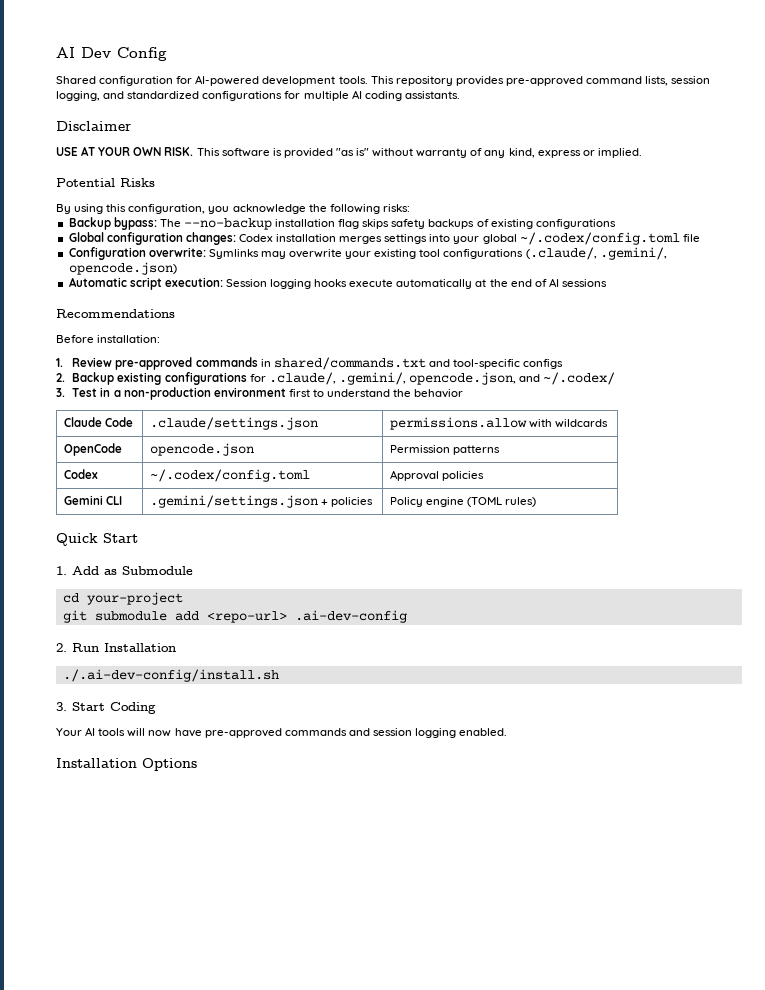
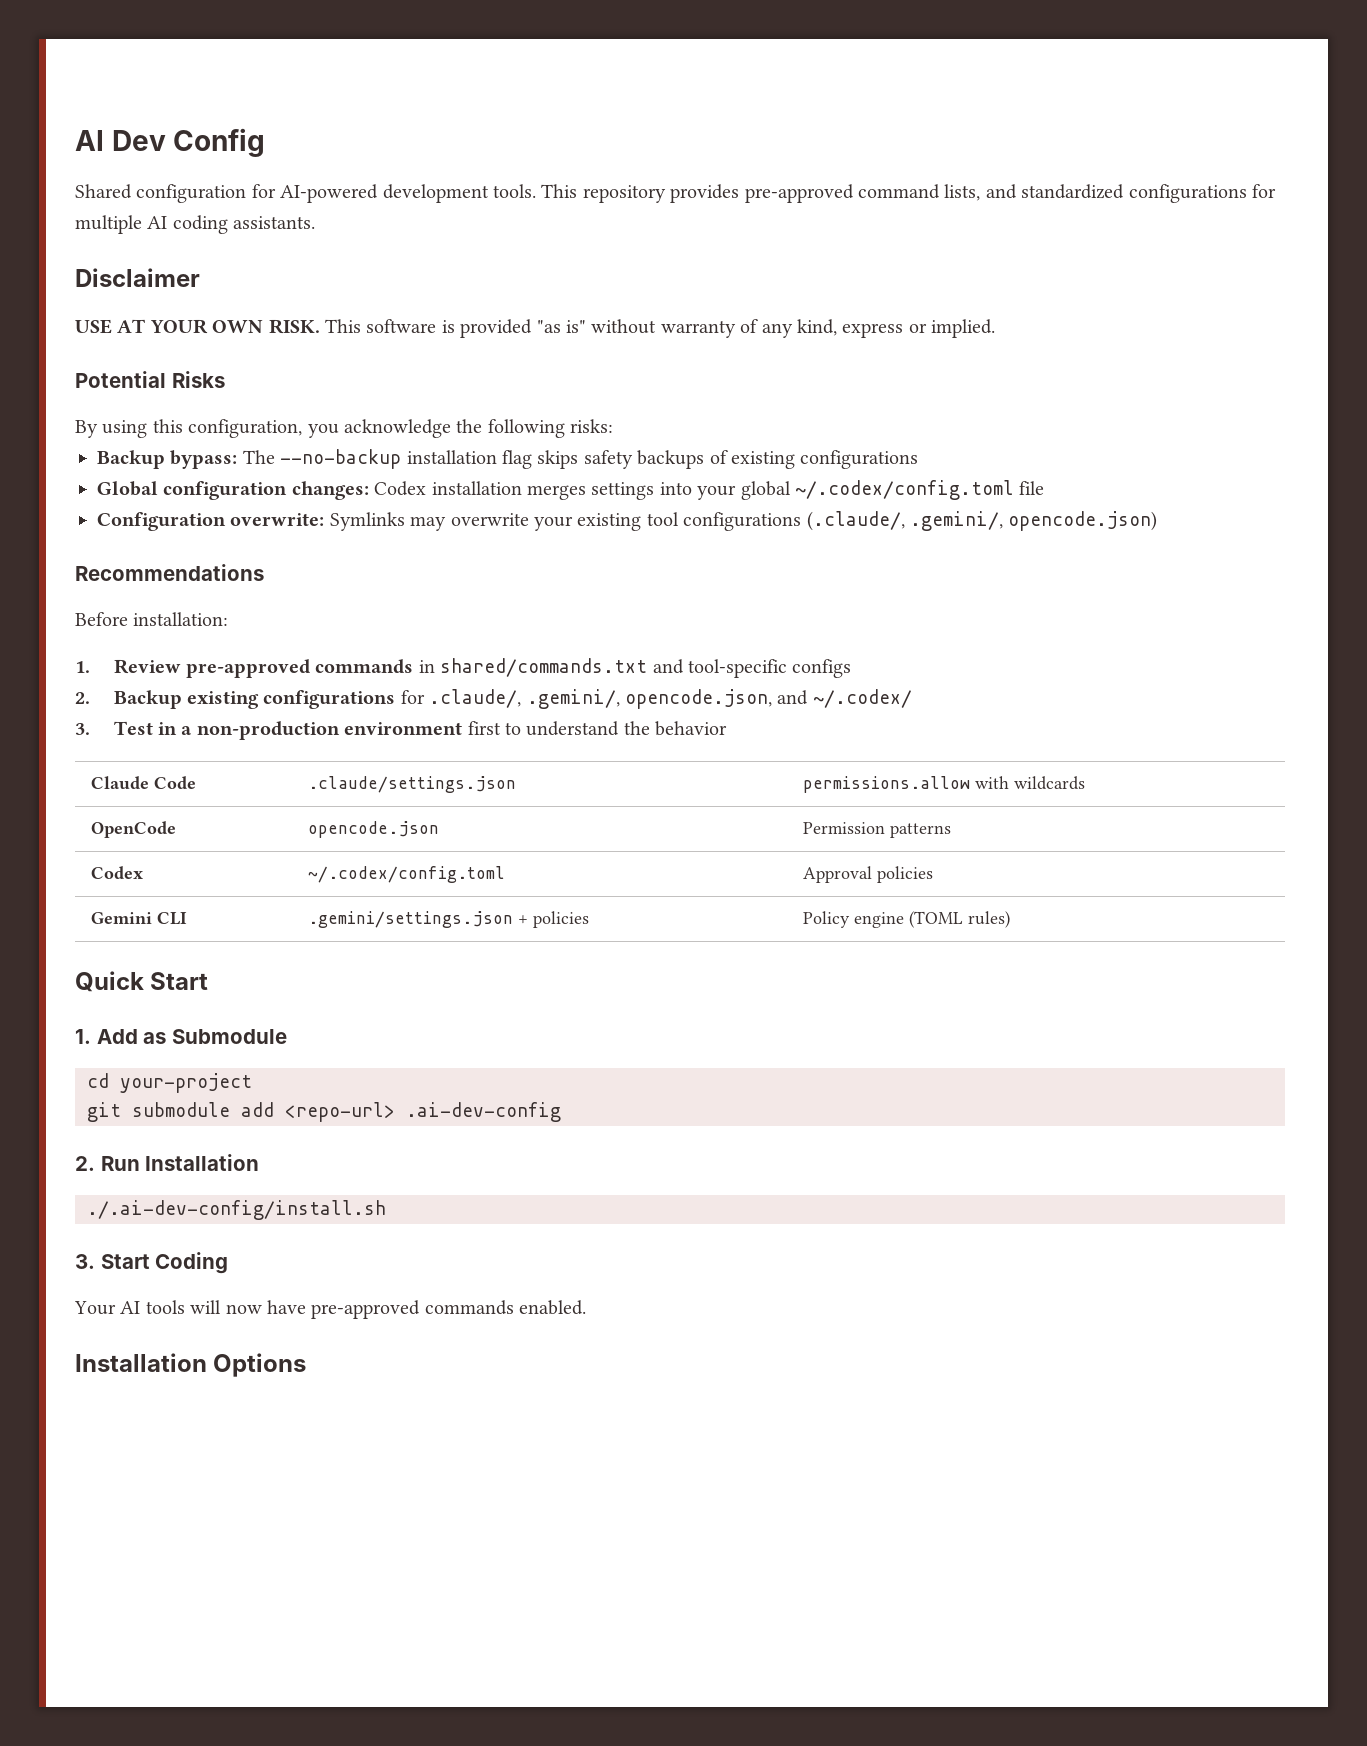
[671,76,711,84] [56,91,100,101] session logging, -> (981, 192) none
[68,277,608,290] // Automatic script execution: Session logging hooks execute automatically at the end of AI sessions -> (1158, 521) none
[348,728,457,738] and session logging -> (514, 1307) none

